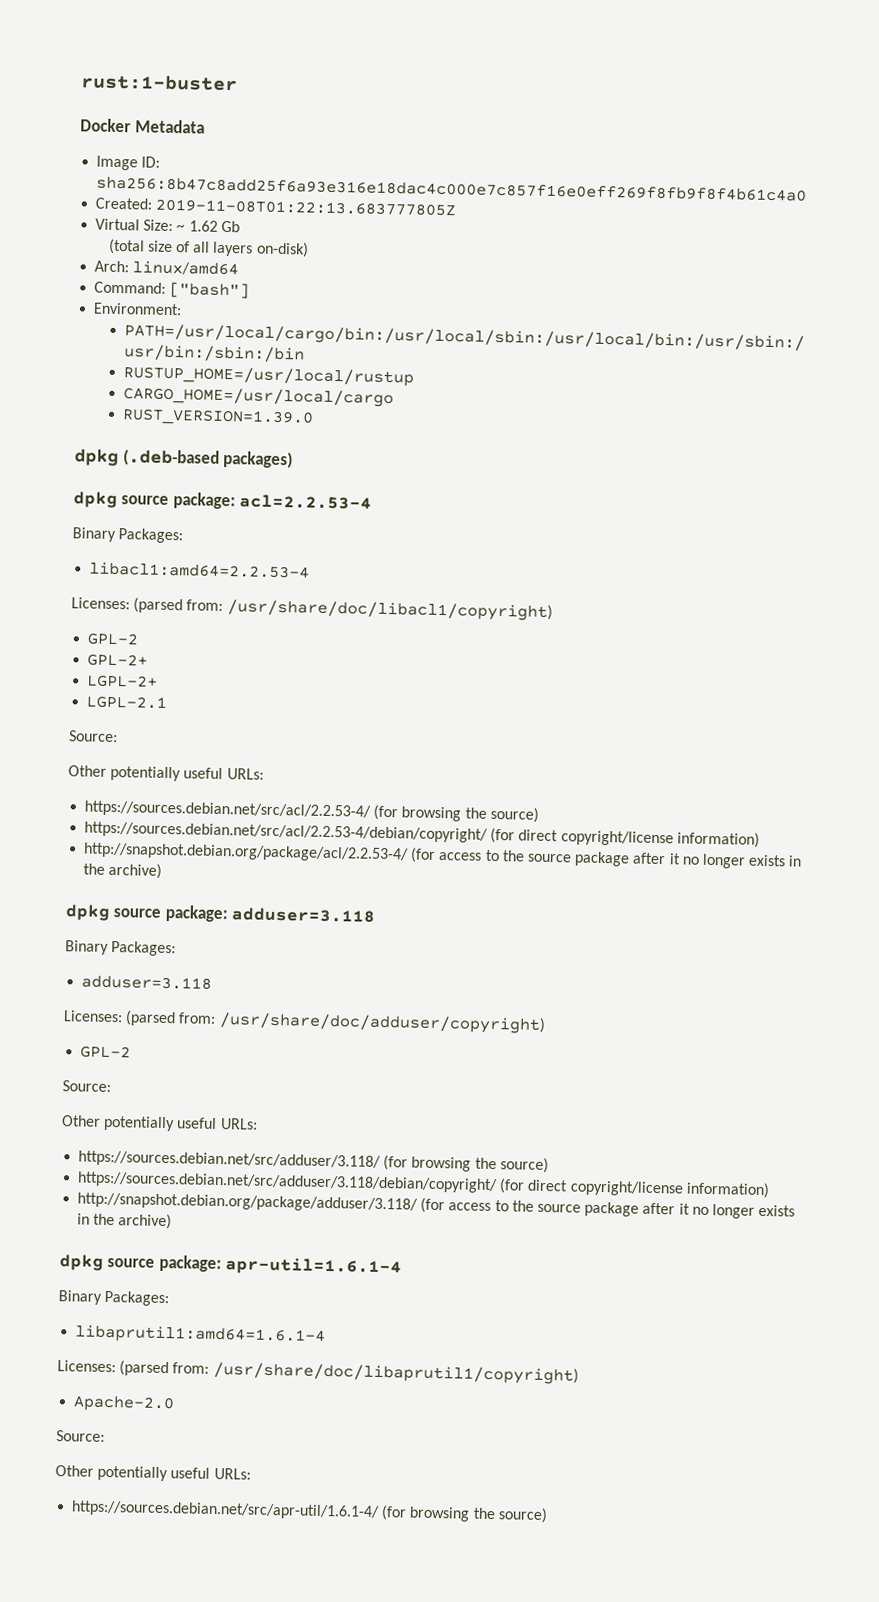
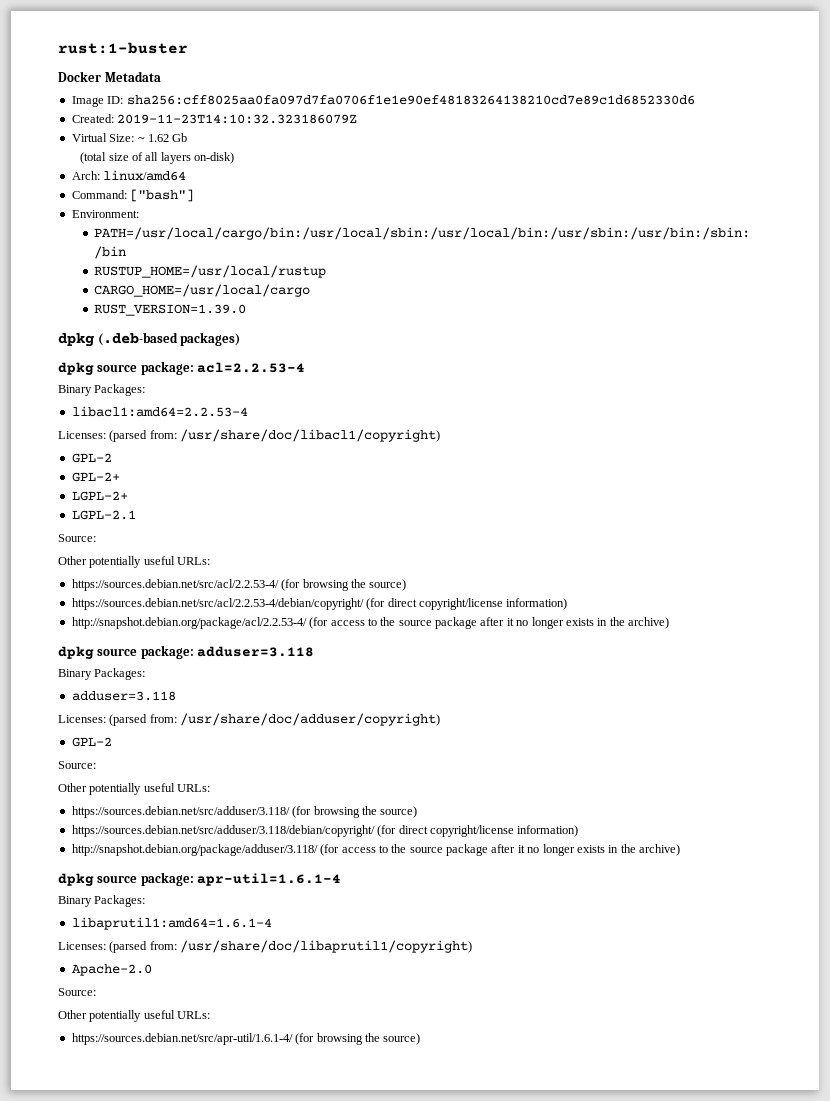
[96,176,808,202] sha256:8b47c8add25f6a93e316e18dac4c000e7c857f16e0eff269f8fb9f8f4b61c4a0 -> [126,95,695,105] sha256:cff8025aa0fa097d7fa0706f1e1e90ef48183264138210cd7e89c1d6852330d6
[155,198,457,217] 2019-11-08T01:22:13.683777805Z -> [117,114,358,124] 2019-11-23T14:10:32.323186079Z

